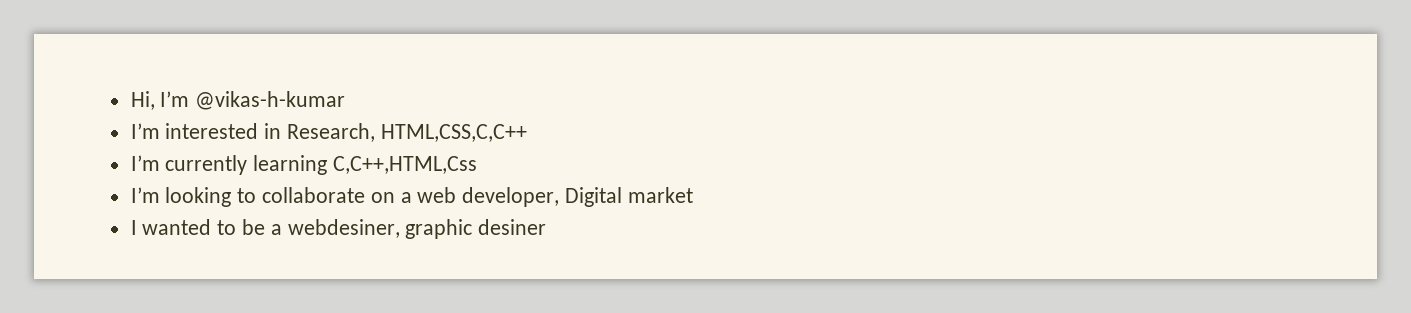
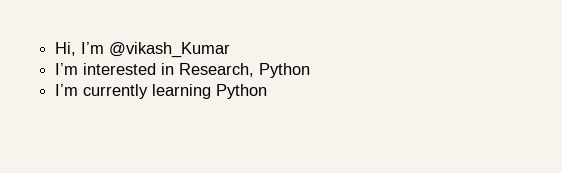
[195,91,346,110] @vikas-h-kumar -> [109,42,231,58] @vikash_Kumar
[380,124,527,142] HTML,CSS,C,C++ -> [259,63,311,78] Python
[333,156,478,174] [130,187,693,207] [130,219,547,239] C,C++,HTML,Css // I’m looking to collaborate on a web developer, Digital market // I wanted to be a webdesiner, graphic desiner -> [216,84,268,99] Python

